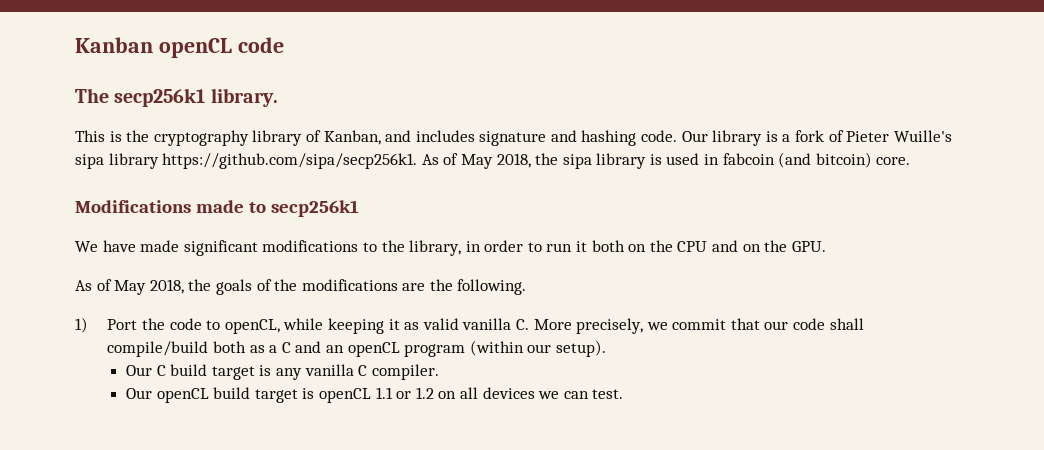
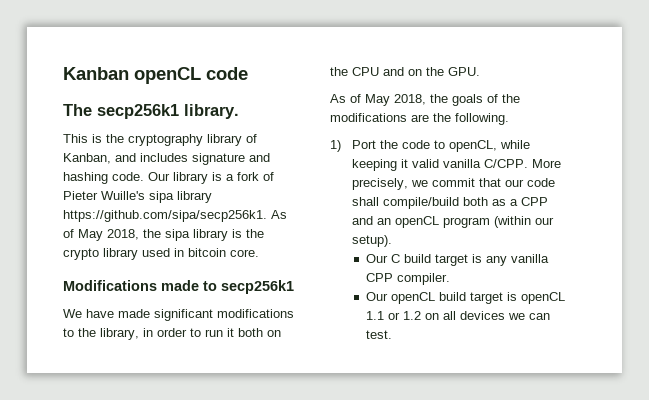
[666,152,872,168] used in fabcoin (and bitcoin) -> [246,229,264,238] [63,248,226,260] the crypto library used in bitcoin
[404,322,420,330] as -> (408, 163) none
[515,319,529,330] C. -> [483,159,528,168] C/CPP.
[281,342,291,353] C -> [520,197,548,206] CPP
[358,365,368,376] C -> [365,273,393,282] CPP

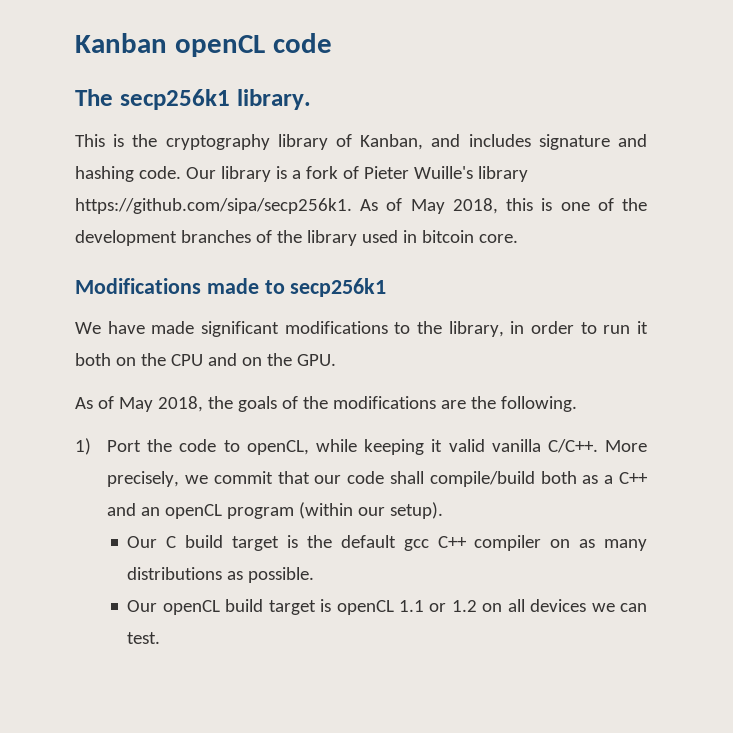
[149,191,174,203] sipa -> (473, 172) none
[143,229,264,241] [63,248,99,260] the sipa library is the crypto -> [506,198,647,211] [75,230,302,246] this is one of the development branches of the
[483,159,528,168] C/CPP. -> [547,439,598,453] C/C++.
[520,197,548,206] CPP -> [619,472,649,484] C++
[485,254,549,266] [365,273,450,285] any vanilla CPP compiler. -> [306,535,647,551] [127,567,315,583] the default gcc C++ compiler on as many distributions as possible.

